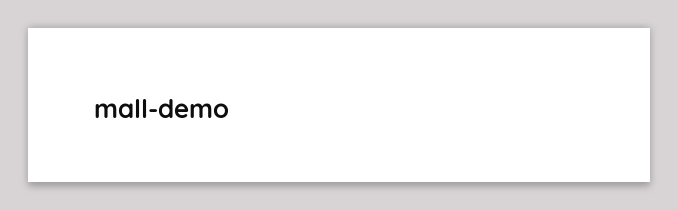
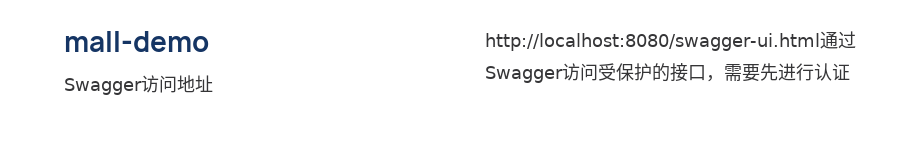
(229, 108) none -> [64,75,213,95] [485,31,856,51] [485,63,850,83] // Swagger访问地址http://localhost:8080/swagger-ui.html通过Swagger访问受保护的接口，需要先进行认证

